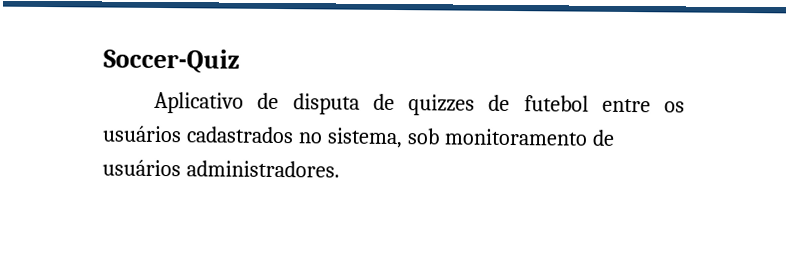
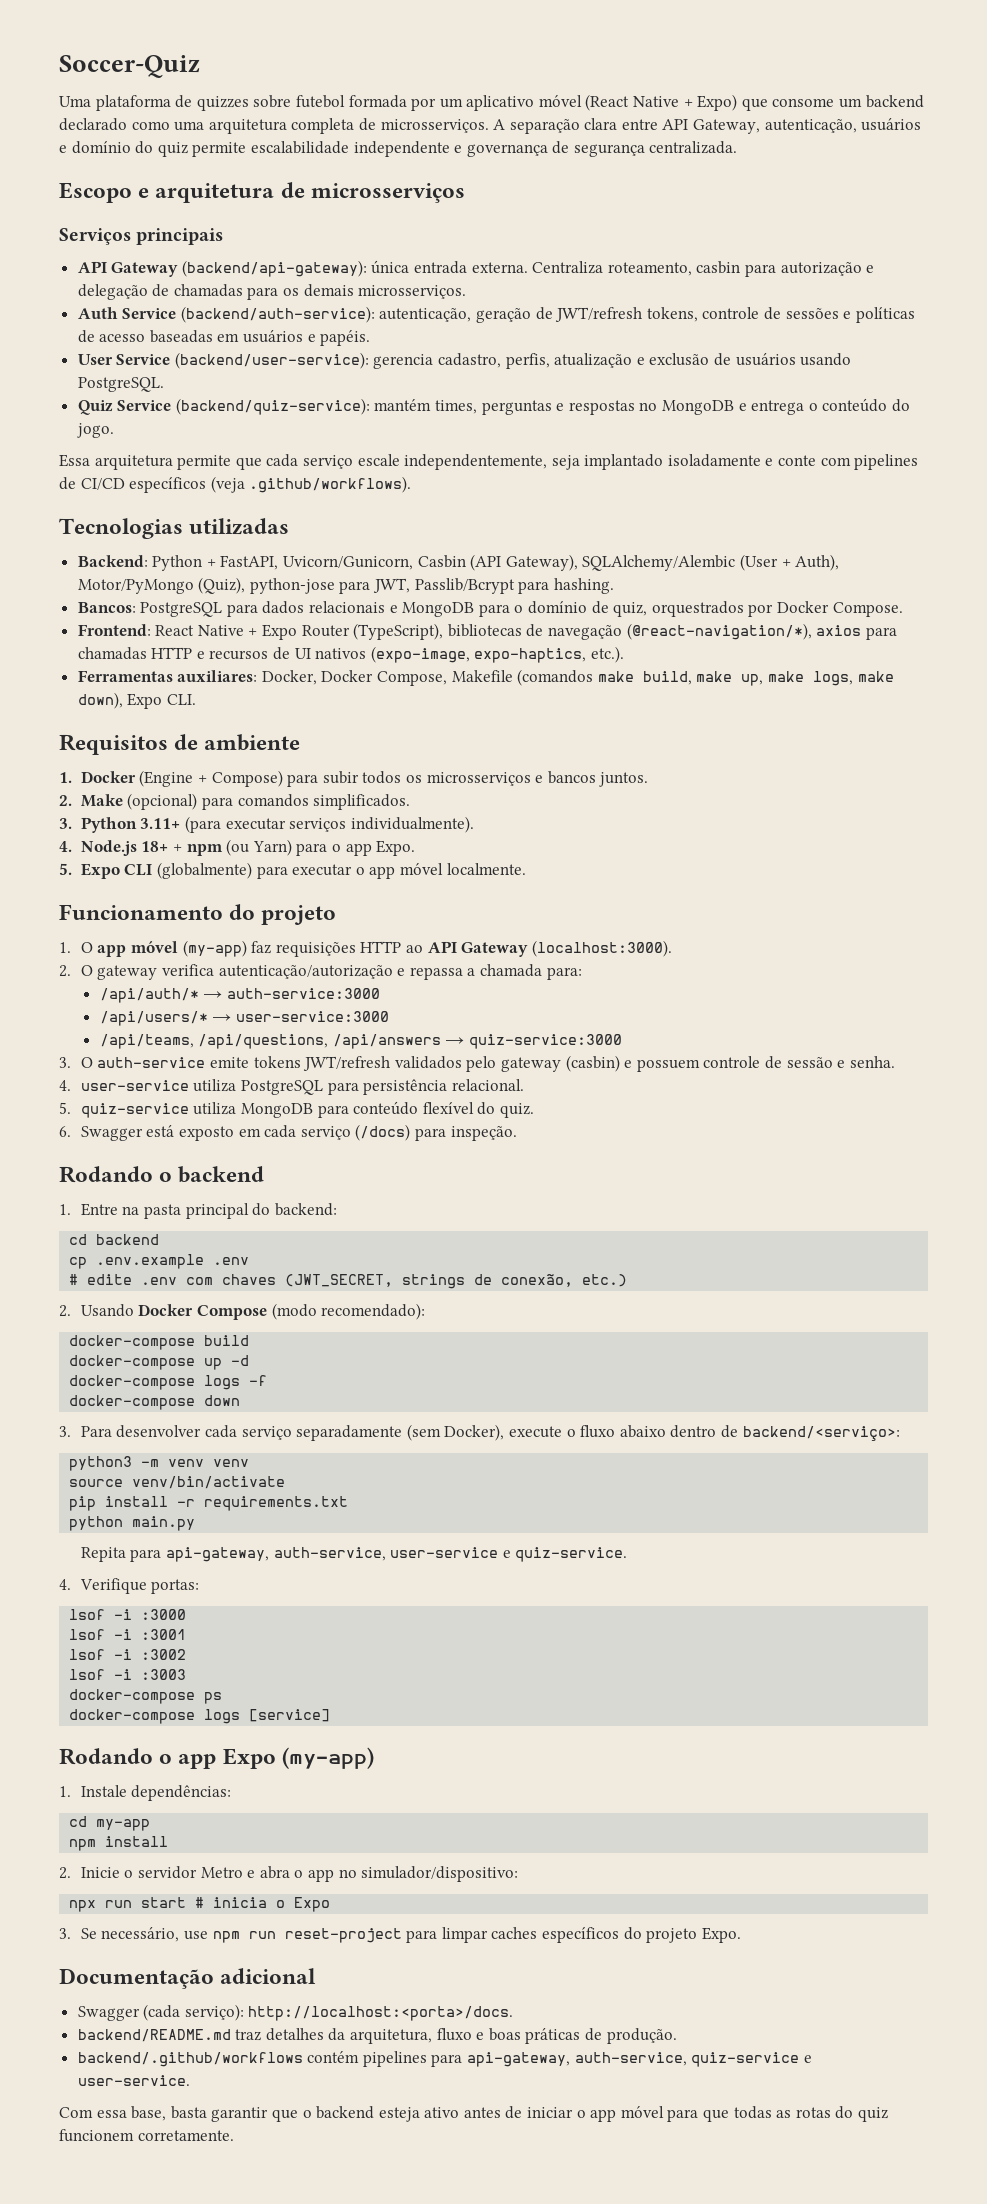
[154,91,685,116] [102,125,615,149] [102,159,340,178] Aplicativo de disputa de quizzes de futebol entre os usuários cadastrados no sistema, sob monitoramento de usuários administradores. -> [59,94,924,111] [59,118,922,134] [59,141,738,157] [59,182,465,203] [59,228,224,245] [77,260,875,277] [77,284,467,300] [77,306,915,323] [77,330,371,346] [77,352,852,369] [77,377,164,392] [77,398,910,415] [76,423,114,438] [59,454,919,470] [59,476,412,493] [59,518,290,539] [77,554,840,571] [77,577,614,594] [77,601,903,617] [77,623,897,640] [77,646,625,663] [77,669,894,686] [77,692,196,709] [59,734,301,755] [59,770,649,787] [59,793,411,810] [59,816,474,833] [59,839,416,856] [59,862,526,879] [59,904,337,925] [59,940,672,957] [59,964,582,980] [99,988,380,1003] [99,1011,389,1026] [99,1034,622,1049] [59,1055,895,1072] [59,1079,524,1095] [59,1101,534,1118] [59,1124,517,1141] [59,1166,265,1183] [59,1203,337,1219] [69,1234,160,1245] [69,1254,250,1269] [69,1274,628,1289] [59,1303,426,1320] [69,1335,250,1350] [69,1355,250,1370] [69,1375,268,1390] [69,1395,241,1410] [59,1424,900,1441] [69,1456,250,1471] [69,1476,286,1489] [69,1496,349,1511] [69,1516,196,1531] [80,1547,628,1562] [59,1578,200,1594] [69,1609,187,1620] [69,1629,187,1640] [69,1649,187,1660] [69,1669,187,1680] [69,1689,223,1704] [69,1709,331,1724] [59,1747,374,1769] [59,1785,232,1801] [69,1816,151,1831] [69,1836,169,1851] [59,1866,519,1882] [69,1897,331,1912] [59,1927,741,1943] [59,1968,317,1989] [77,2004,514,2021] [77,2028,677,2044] [77,2051,812,2067] [77,2075,190,2086] [59,2106,888,2122] [59,2129,234,2142] Uma plataforma de quizzes sobre futebol formada por um aplicativo móvel (React Native + Expo) que consome um backend declarado como uma arquitetura completa de microsserviços. A separação clara entre API Gateway, autenticação, usuários e domínio do quiz permite escalabilidade independente e governança de segurança centralizada. // Escopo e arquitetura de microsserviços // Serviços principais // API Gateway (backend/api-gateway): única entrada externa. Centraliza roteamento, casbin para autorização e delegação de chamadas para os demais microsserviços. // Auth Service (backend/auth-service): autenticação, geração de JWT/refresh tokens, controle de sessões e políticas de acesso baseadas em usuários e papéis. // User Service (backend/user-service): gerencia cadastro, perfis, atualização e exclusão de usuários usando PostgreSQL. // Quiz Service (backend/quiz-service): mantém times, perguntas e respostas no MongoDB e entrega o conteúdo do jogo. // Essa arquitetura permite que cada serviço escale independentemente, seja implantado isoladamente e conte com pipelines de CI/CD específicos (veja .github/workflows). // Tecnologias utilizadas // Backend: Python + FastAPI, Uvicorn/Gunicorn, Casbin (API Gateway), SQLAlchemy/Alembic (User + Auth), Motor/PyMongo (Quiz), python-jose para JWT, Passlib/Bcrypt para hashing. // Bancos: PostgreSQL para dados relacionais e MongoDB para o domínio de quiz, orquestrados por Docker Compose. // Frontend: React Native + Expo Router (TypeScript), bibliotecas de navegação (@react-navigation/*), axios para chamadas HTTP e recursos de UI nativos (expo-image, expo-haptics, etc.). // Ferramentas auxiliares: Docker, Docker Compose, Makefile (comandos make build, make up, make logs, make down), Expo CLI. // Requisitos de ambiente // 1. Docker (Engine + Compose) para subir todos os microsserviços e bancos juntos. // 2. Make (opcional) para comandos simplificados. // 3. Python 3.11+ (para executar serviços individualmente). // 4. Node.js 18+ + npm (ou Yarn) para o app Expo. // 5. Expo CLI (globalmente) para executar o app móvel localmente. // Funcionamento do projeto // 1. O app móvel (my-app) faz requisições HTTP ao API Gateway (localhost:3000). // 2. O gateway verifica autenticação/autorização e repassa a chamada para: // /api/auth/* → auth-service:3000 // /api/users/* → user-service:3000 // /api/teams, /api/questions, /api/answers → quiz-service:3000 // 3. O auth-service emite tokens JWT/refresh validados pelo gateway (casbin) e possuem controle de sessão e senha. // 4. user-service utiliza PostgreSQL para persistência relacional. // 5. quiz-service utiliza MongoDB para conteúdo flexível do quiz. // 6. Swagger está exposto em cada serviço (/docs) para inspeção. // Rodando o backend // 1. Entre na pasta principal do backend: // cd backend // cp .env.example .env // # edite .env com chaves (JWT_SECRET, strings de conexão, etc.) // 2. Usando Docker Compose (modo recomendado): // docker-compose build // docker-compose up -d // docker-compose logs -f // docker-compose down // 3. Para desenvolver cada serviço separadamente (sem Docker), execute o fluxo abaixo dentro de backend/<serviço>: // python3 -m venv venv // source venv/bin/activate // pip install -r requirements.txt // python main.py // Repita para api-gateway, auth-service, user-service e quiz-service. // 4. Verifique portas: // lsof -i :3000 // lsof -i :3001 // lsof -i :3002 // lsof -i :3003 // docker-compose ps // docker-compose logs [service] // Rodando o app Expo (my-app) // 1. Instale dependências: // cd my-app // npm install // 2. Inicie o servidor Metro e abra o app no simulador/dispositivo: // npx run start # inicia o Expo // 3. Se necessário, use npm run reset-project para limpar caches específicos do projeto Expo. // Documentação adicional // Swagger (cada serviço): http://localhost:<porta>/docs. // backend/README.md traz detalhes da arquitetura, fluxo e boas práticas de produção. // backend/.github/workflows contém pipelines para api-gateway, auth-service, quiz-service e user-service. // Com essa base, basta garantir que o backend esteja ativo antes de iniciar o app móvel para que todas as rotas do quiz funcionem corretamente.

